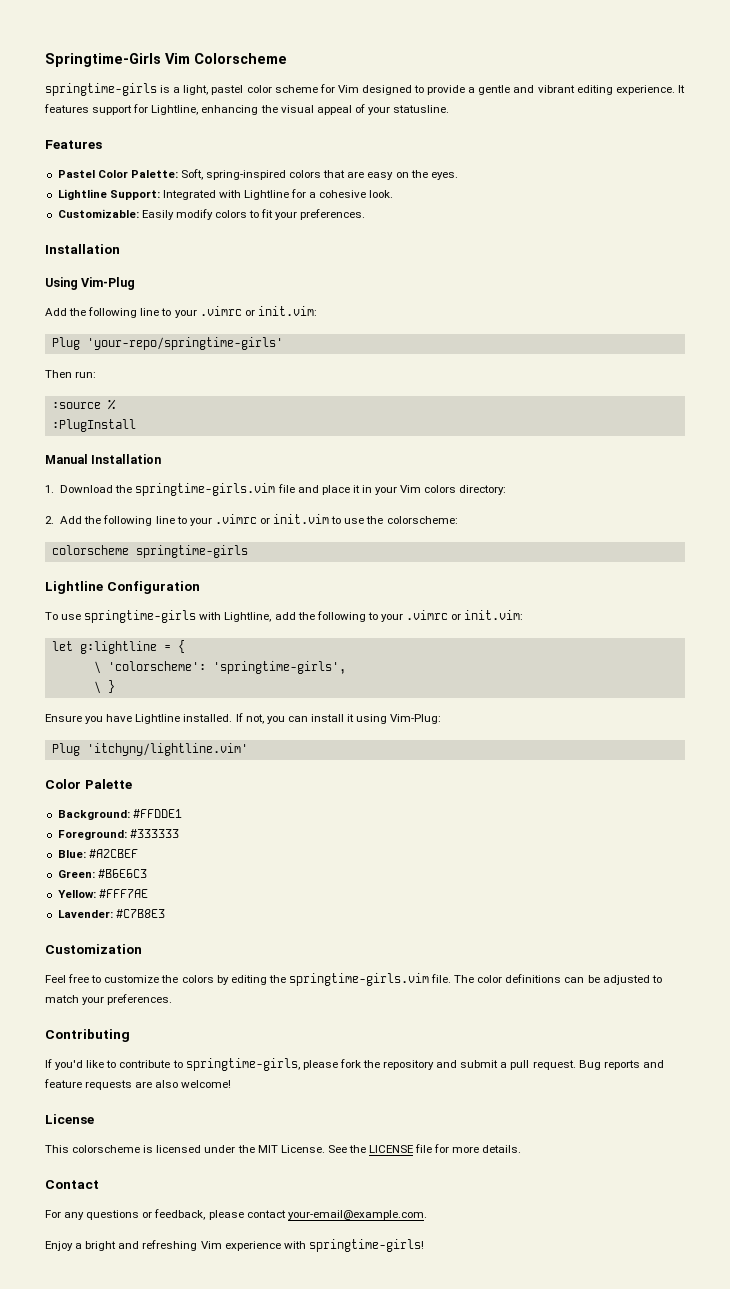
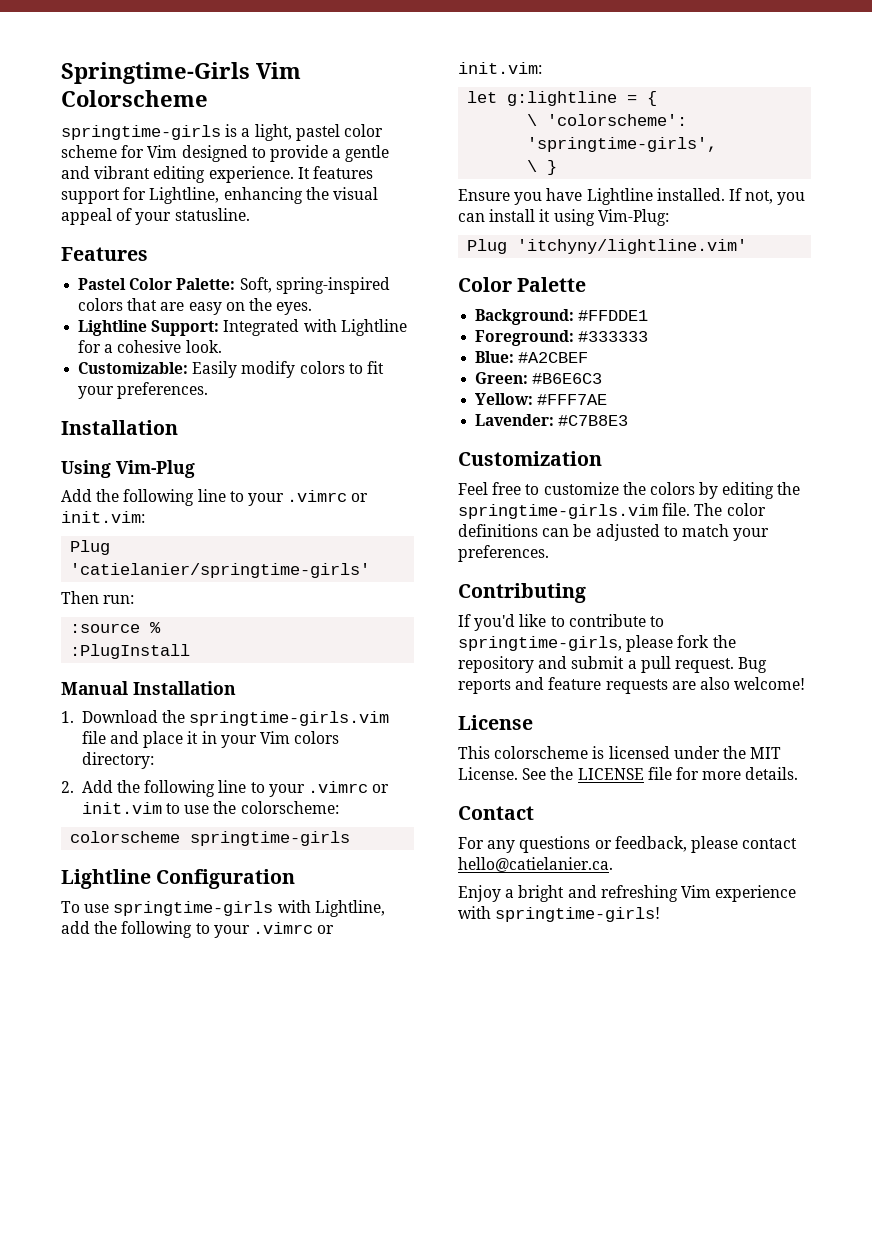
[86,337,283,350] 'your-repo/springtime-girls' -> [70,563,371,578] 'catielanier/springtime-girls'
[287,1210,427,1220] your-email@example.com. -> [458,857,613,872] hello@catielanier.ca.

